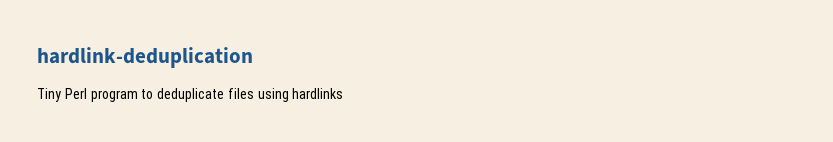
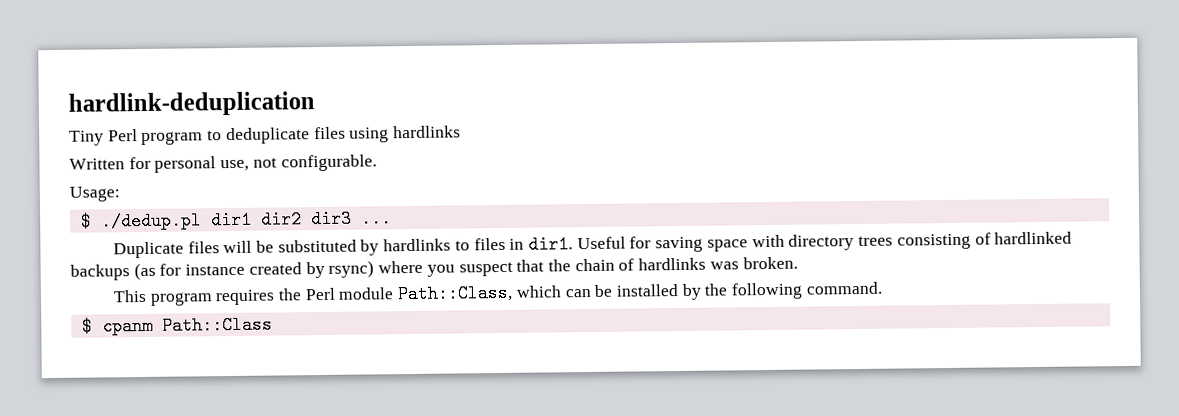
(344, 93) none -> [69,154,377,173] [69,186,120,202] [80,209,392,231] [112,231,1073,259] [70,256,798,281] [112,281,882,306] [81,315,273,336] // Written for personal use, not configurable. // Usage: // $ ./dedup.pl dir1 dir2 dir3 ... // Duplicate files will be substituted by hardlinks to files in dir1. Useful for saving space with directory trees consisting of hardlinked backups (as for instance created by rsync) where you suspect that the chain of hardlinks was broken. // This program requires the Perl module Path::Class, which can be installed by the following command. // $ cpanm Path::Class

